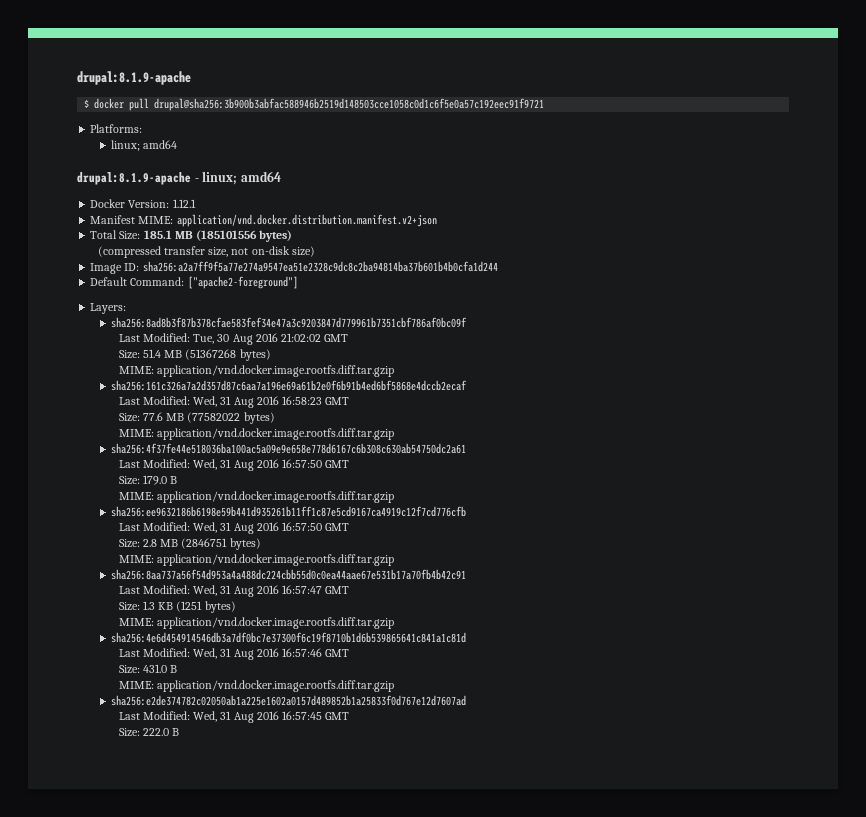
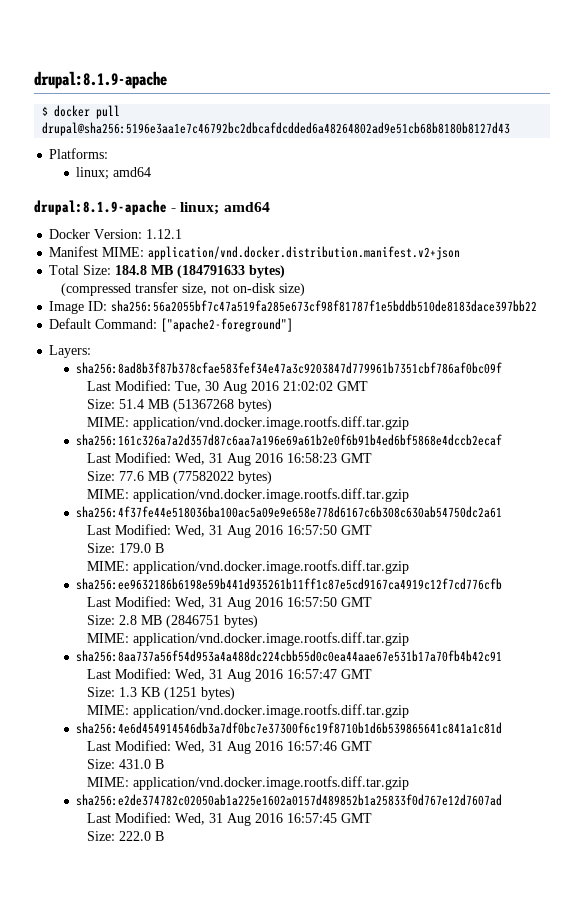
[154,98,545,111] drupal@sha256:3b900b3abfac588946b2519d148503cce1058c0d1c6f5e0a57c192eec91f9721 -> [42,122,511,136] drupal@sha256:5196e3aa1e7c46792bc2dbcafdcdded6a48264802ad9e51cb68b8180b8127d43
[143,230,258,241] 185.1 MB (185101556 -> [115,265,246,278] 184.8 MB (184791633
[142,261,498,272] sha256:a2a7ff9f5a77e274a9547ea51e2328c9dc8c2ba94814ba37b601b4b0cfa1d244 -> [111,300,538,312] sha256:56a2055bf7c47a519fa285e673cf98f81787f1e5bddb510de8183dace397bb22

